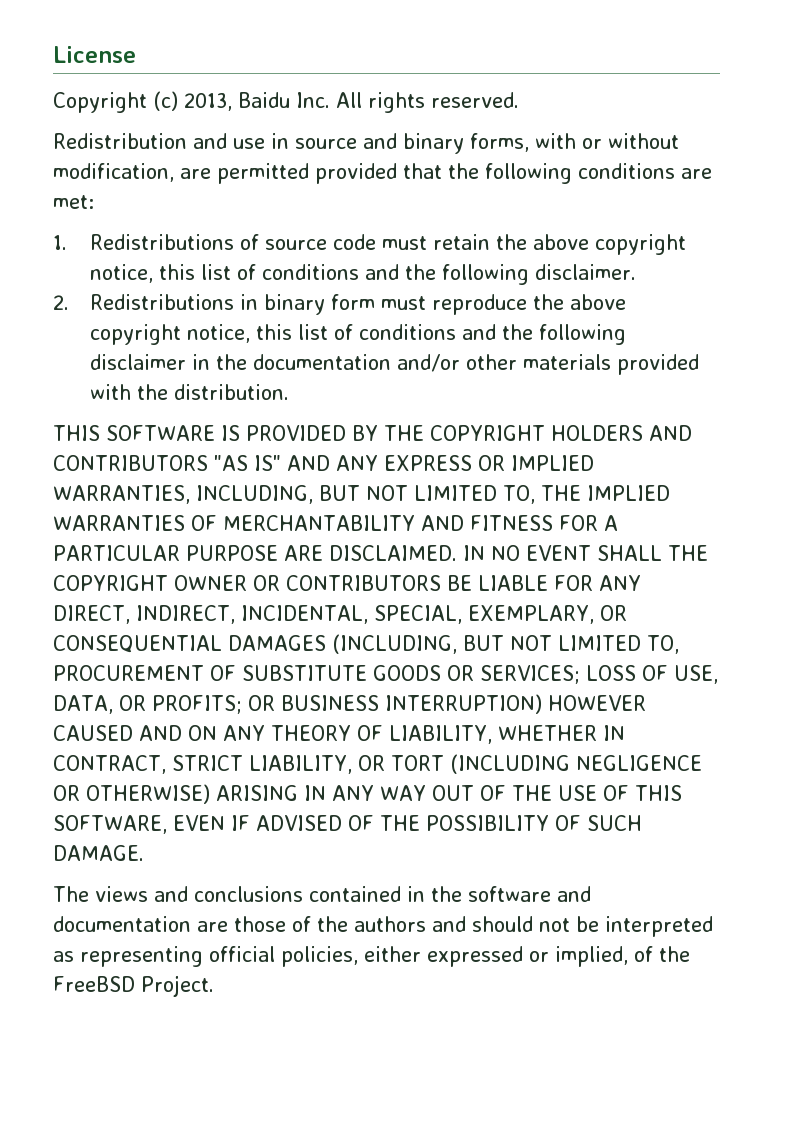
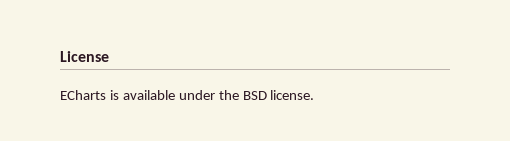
[53,91,519,113] [53,133,679,154] [53,163,712,184] [53,195,94,209] [53,234,686,255] [89,264,636,285] [53,294,626,315] [89,324,626,345] [89,354,699,375] [89,384,289,400] [53,425,692,441] [53,455,594,471] [53,485,670,504] [53,515,618,531] [53,545,708,561] [53,575,641,591] [53,605,627,624] [53,634,679,654] [53,665,718,684] [53,694,646,714] [53,725,625,744] [53,754,702,774] [53,784,682,804] [53,815,642,834] [53,845,144,861] [53,886,591,902] [53,916,713,937] [53,946,690,967] [53,975,214,997] Copyright (c) 2013, Baidu Inc. All rights reserved. // Redistribution and use in source and binary forms, with or without modification, are permitted provided that the following conditions are met: // 1. Redistributions of source code must retain the above copyright notice, this list of conditions and the following disclaimer. // 2. Redistributions in binary form must reproduce the above copyright notice, this list of conditions and the following disclaimer in the documentation and/or other materials provided with the distribution. // THIS SOFTWARE IS PROVIDED BY THE COPYRIGHT HOLDERS AND CONTRIBUTORS "AS IS" AND ANY EXPRESS OR IMPLIED WARRANTIES, INCLUDING, BUT NOT LIMITED TO, THE IMPLIED WARRANTIES OF MERCHANTABILITY AND FITNESS FOR A PARTICULAR PURPOSE ARE DISCLAIMED. IN NO EVENT SHALL THE COPYRIGHT OWNER OR CONTRIBUTORS BE LIABLE FOR ANY DIRECT, INDIRECT, INCIDENTAL, SPECIAL, EXEMPLARY, OR CONSEQUENTIAL DAMAGES (INCLUDING, BUT NOT LIMITED TO, PROCUREMENT OF SUBSTITUTE GOODS OR SERVICES; LOSS OF USE, DATA, OR PROFITS; OR BUSINESS INTERRUPTION) HOWEVER CAUSED AND ON ANY THEORY OF LIABILITY, WHETHER IN CONTRACT, STRICT LIABILITY, OR TORT (INCLUDING NEGLIGENCE OR OTHERWISE) ARISING IN ANY WAY OUT OF THE USE OF THIS SOFTWARE, EVEN IF ADVISED OF THE POSSIBILITY OF SUCH DAMAGE. // The views and conclusions contained in the software and documentation are those of the authors and should not be interpreted as representing official policies, either expressed or implied, of the FreeBSD Project. -> [60,90,315,100] ECharts is available under the BSD license.

